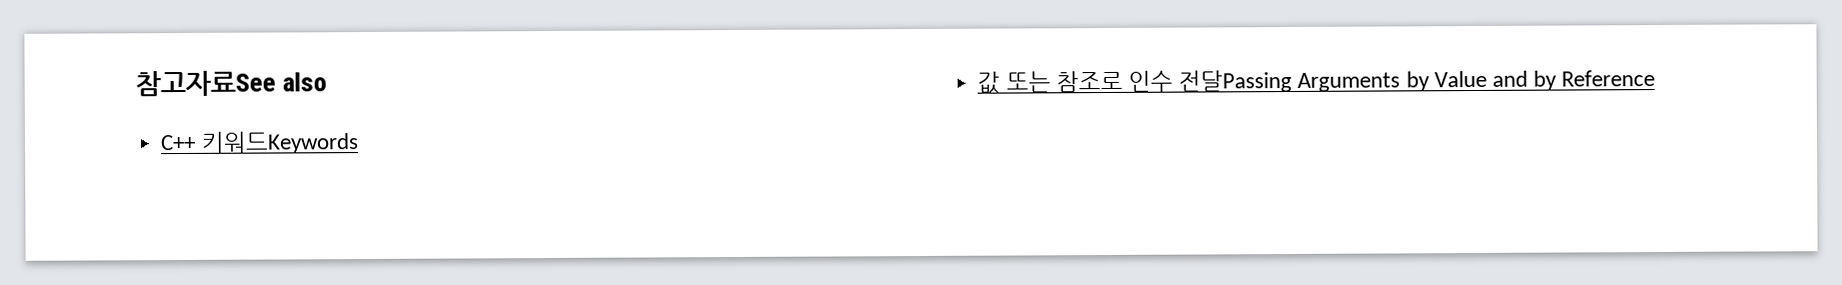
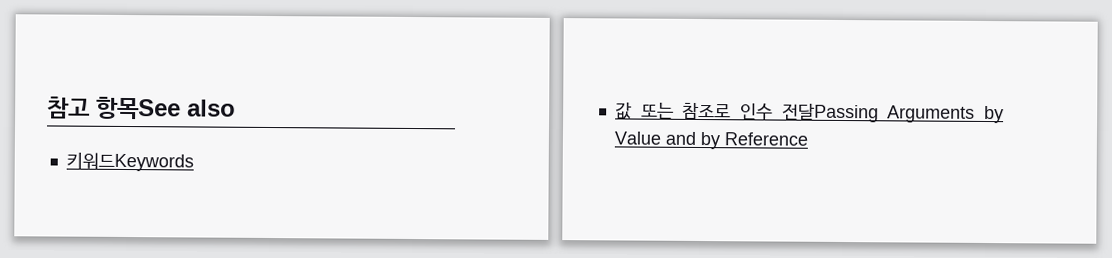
[135,70,276,97] 참고자료See -> [47,96,181,120] 참고 항목See
[160,134,197,151] C++ -> (236, 108) none

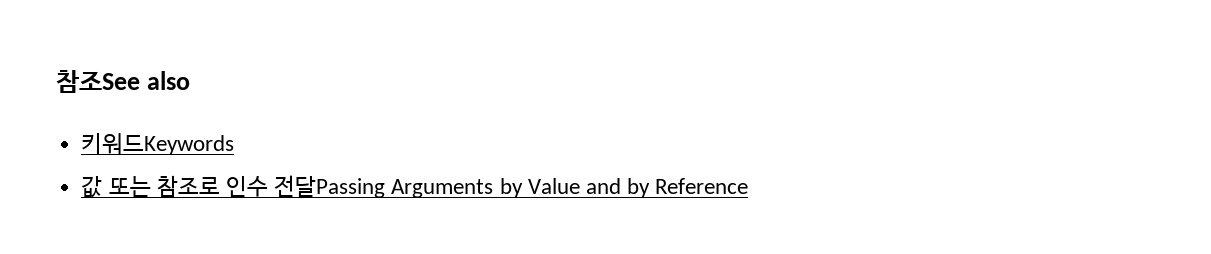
[47,96,181,120] 참고 항목See -> [56,70,140,93] 참조See

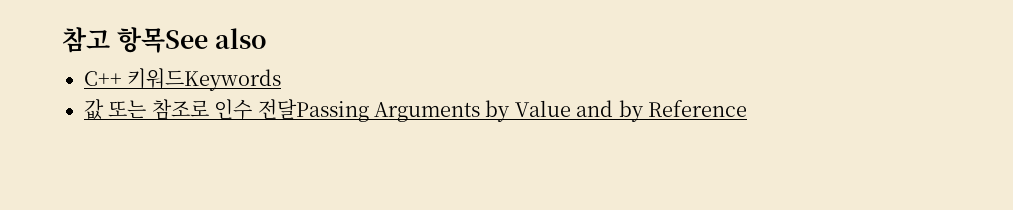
[56,70,140,93] 참조See -> [62,27,208,53] 참고 항목See
(190, 80) none -> [84,71,122,86] C++

